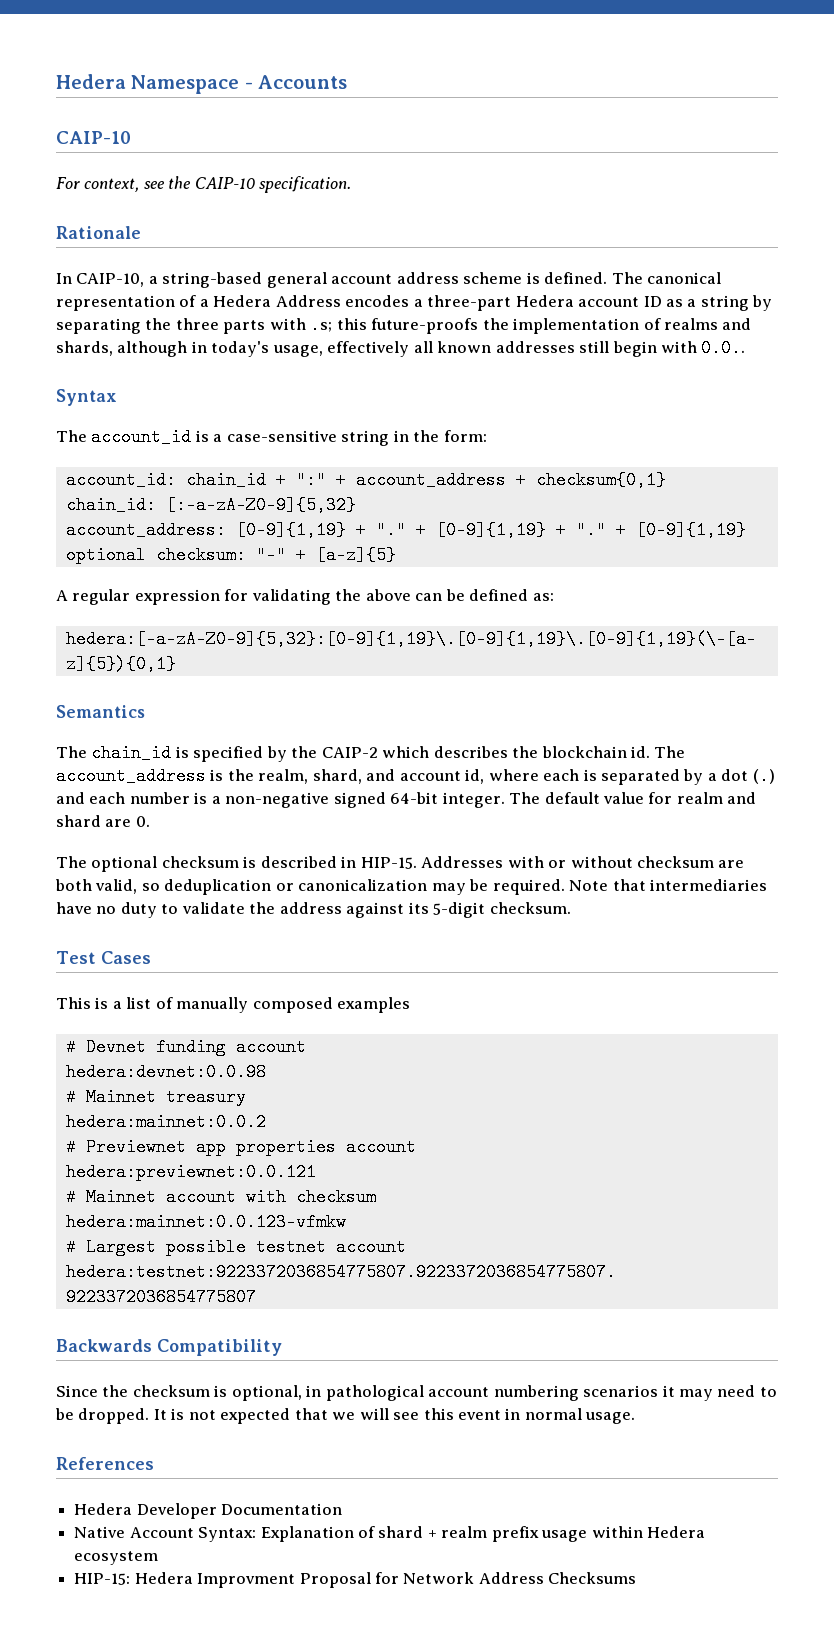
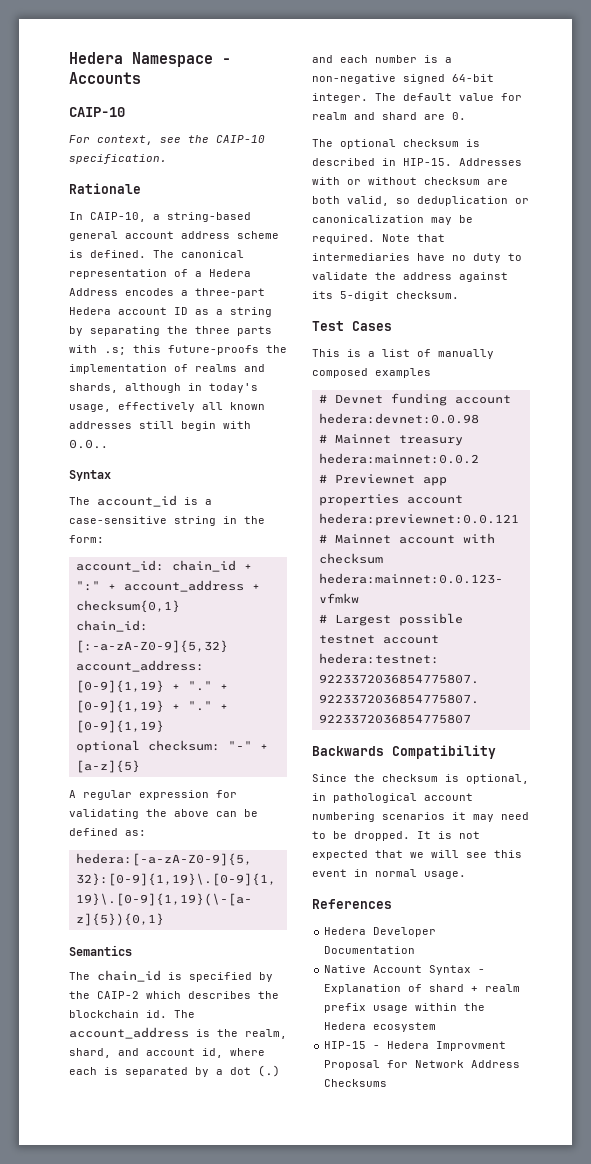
[198,1527,257,1542] Syntax: -> [429,965,486,975] Syntax -
(643, 1532) none -> [464,1003,486,1011] the
[74,1573,131,1585] HIP-15: -> [324,1041,381,1049] HIP-15 -

